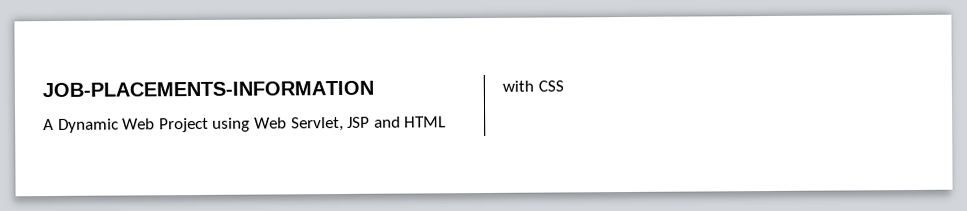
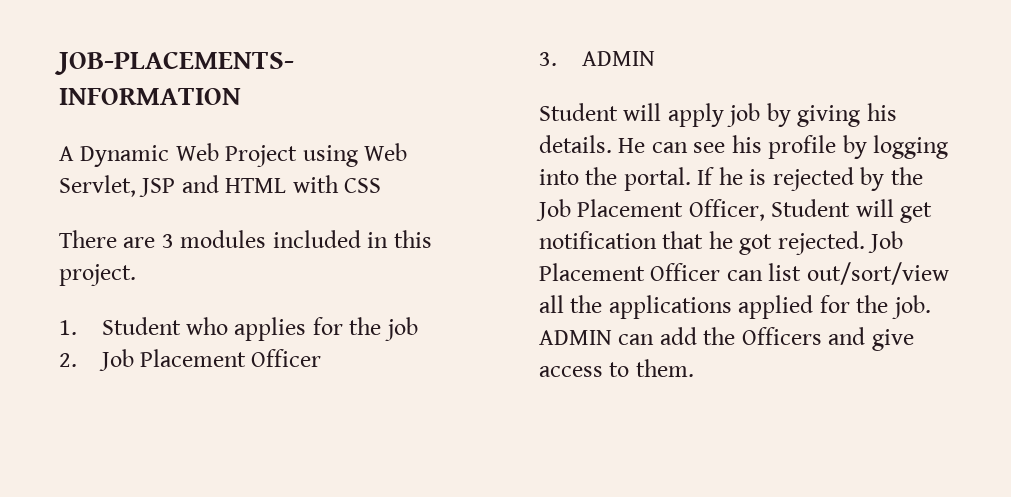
(564, 86) none -> [59,230,432,248] [59,264,136,286] [59,317,418,341] [59,349,322,371] [539,51,655,66] [539,103,897,127] [539,135,949,159] [539,167,923,191] [536,199,933,223] [539,231,904,255] [539,262,949,285] [539,295,931,319] [539,327,914,351] [539,359,694,377] // There are 3 modules included in this project. // 1. Student who applies for the job // 2. Job Placement Officer // 3. ADMIN // Student will apply job by giving his details. He can see his profile by logging into the portal. If he is rejected by the Job Placement Officer, Student will get notification that he got rejected. Job Placement Officer can list out/sort/view all the applications applied for the job. ADMIN can add the Officers and give access to them.

